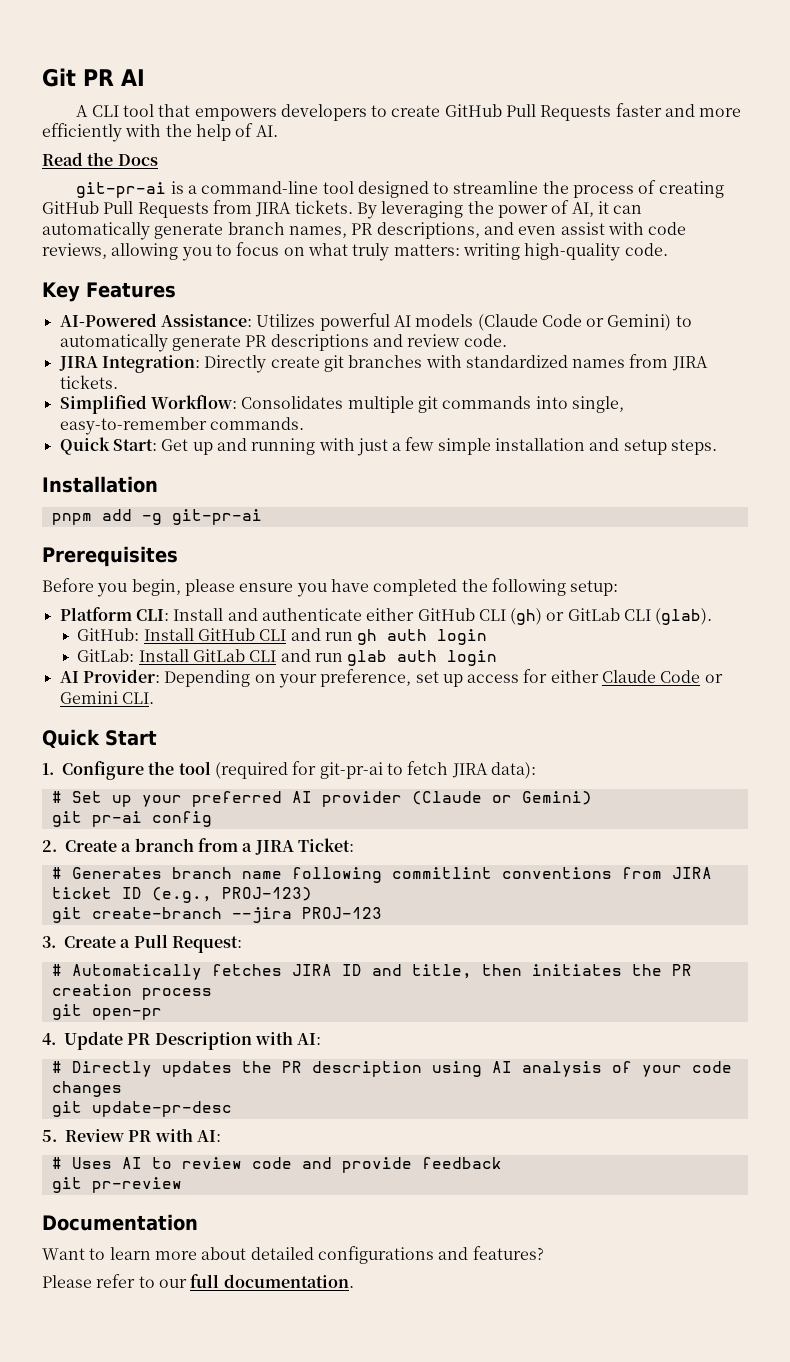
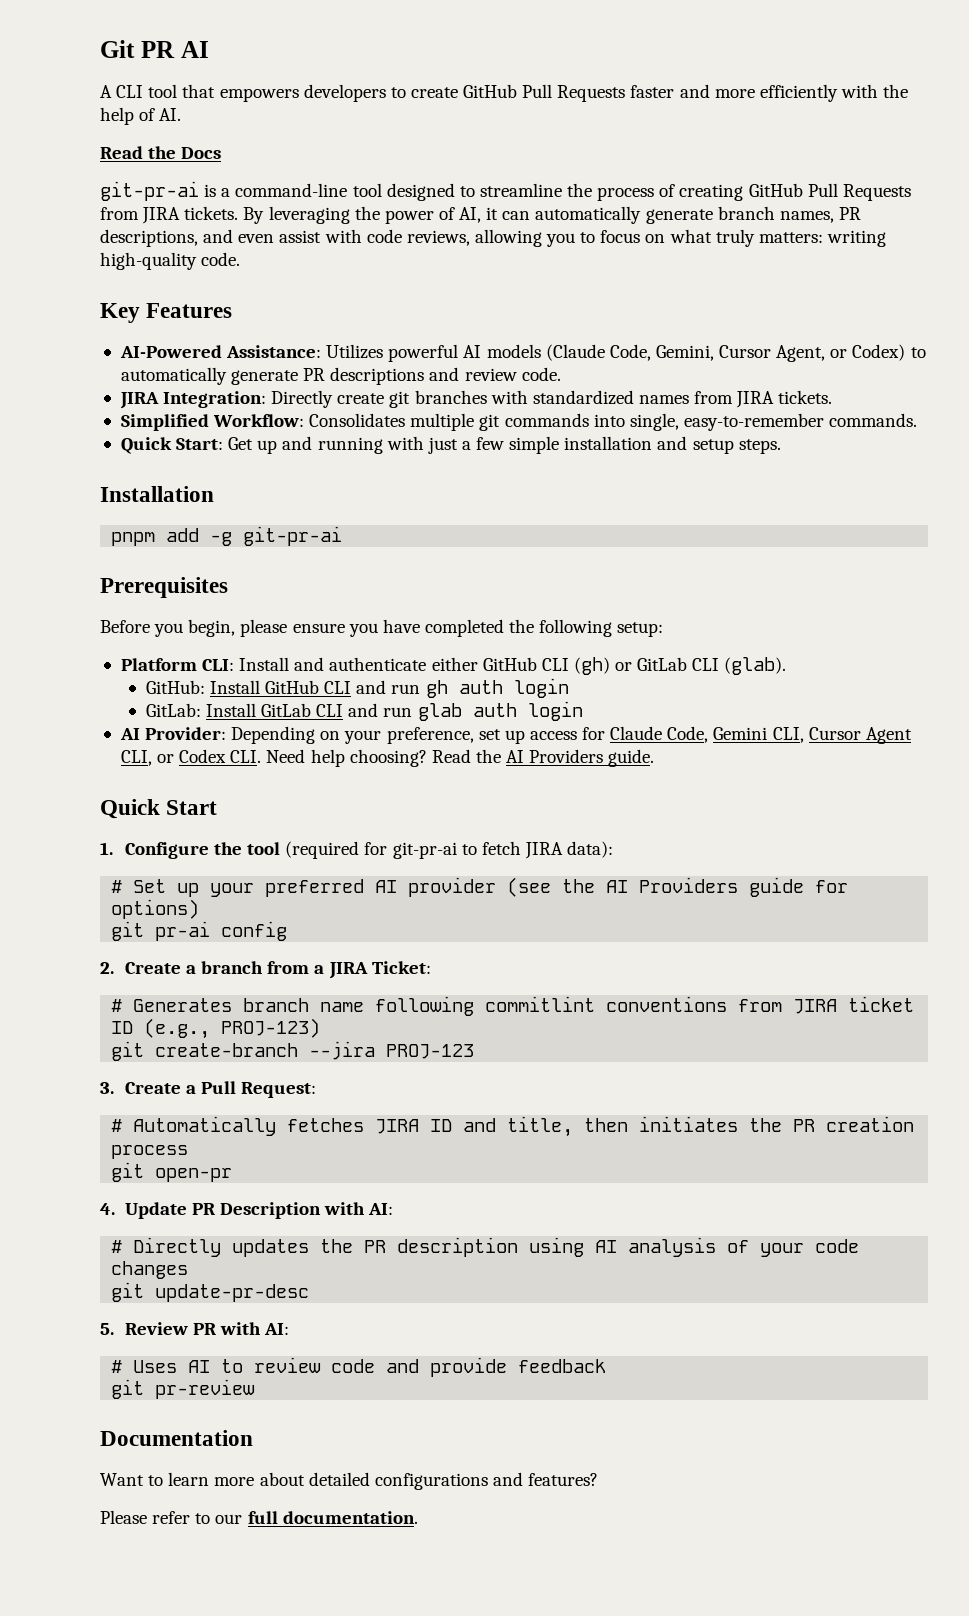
[541,314,672,331] Code or Gemini) -> [609,344,906,362] Code, Gemini, Cursor Agent, or Codex)
[550,670,723,683] [59,691,154,704] either Claude Code or Gemini CLI. -> [610,726,912,744] [120,749,655,767] Claude Code, Gemini CLI, Cursor Agent CLI, or Codex CLI. Need help choosing? Read the AI Providers guide.
[411,791,592,805] (Claude or Gemini) -> [507,877,849,897] [111,899,200,919] (see the AI Providers guide for options)

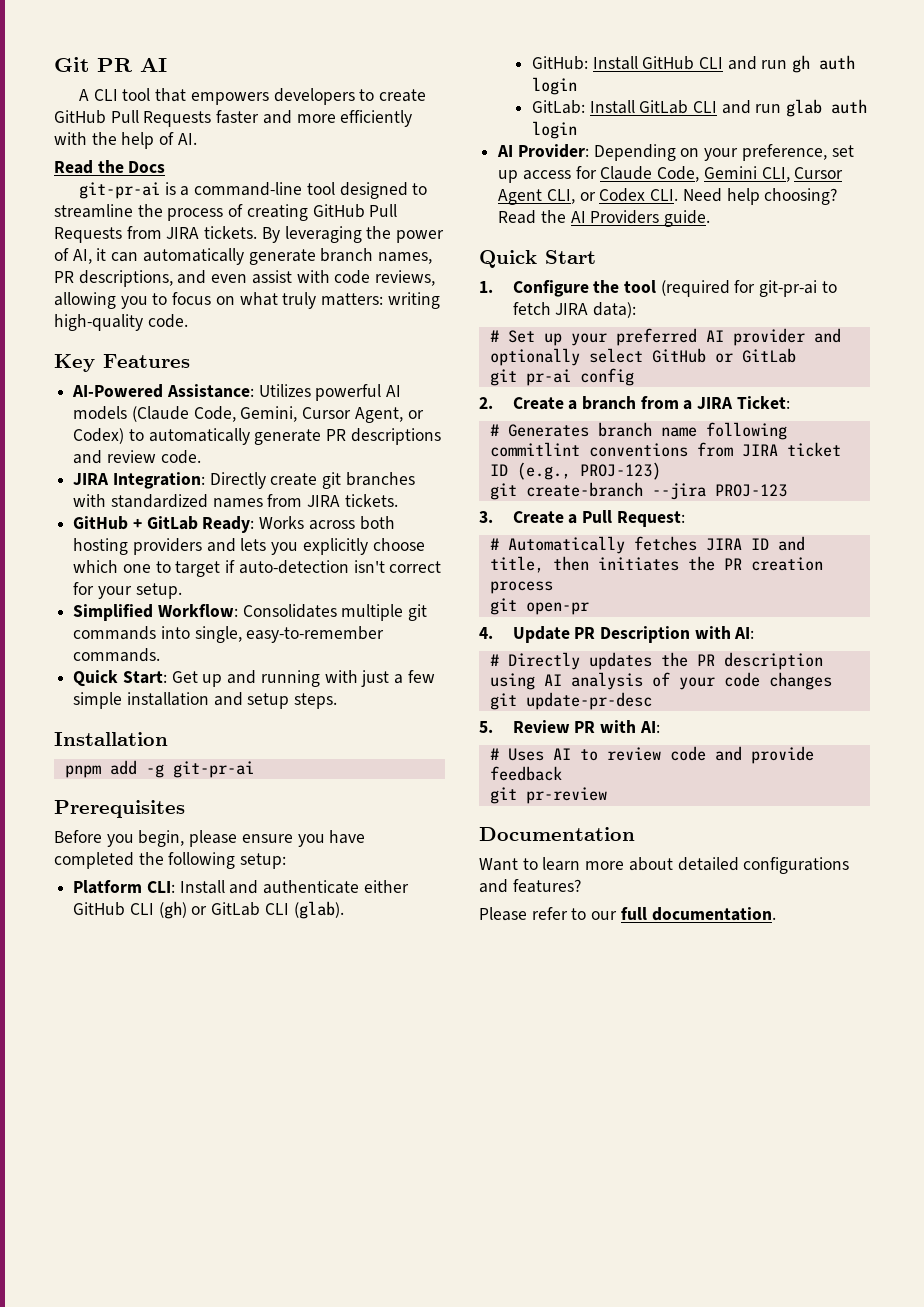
(833, 397) none -> [73,516,395,533] [73,538,425,555] [73,560,442,577] [73,582,182,599] // GitHub + GitLab Ready: Works across both hosting providers and lets you explicitly choose which one to target if auto-detection isn't correct for your setup.
[507,877,849,897] [111,899,200,919] (see the AI Providers guide for options) -> [813,328,841,343] [489,348,796,366] and optionally select GitHub or GitLab

